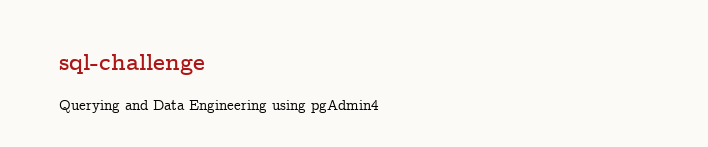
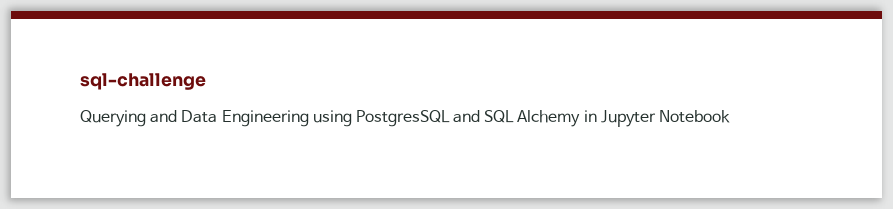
[311,99,379,113] pgAdmin4 -> [355,110,731,127] PostgresSQL and SQL Alchemy in Jupyter Notebook

